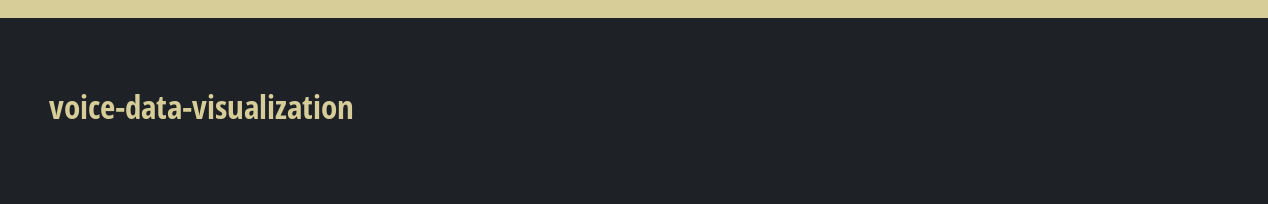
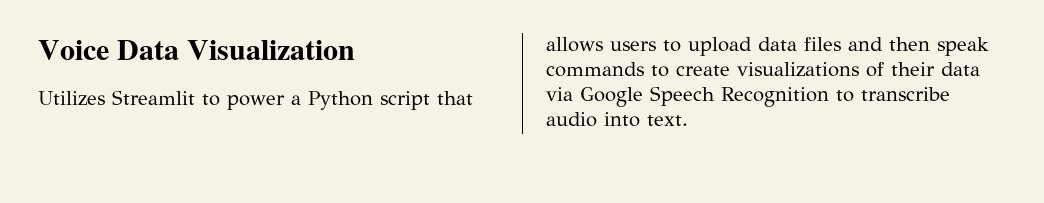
[49,94,354,119] voice-data-visualization -> [38,40,356,60] [38,90,473,110] [546,37,989,56] [546,62,980,77] [546,86,950,107] [546,112,688,127] Voice Data Visualization // Utilizes Streamlit to power a Python script that allows users to upload data files and then speak commands to create visualizations of their data via Google Speech Recognition to transcribe audio into text.

